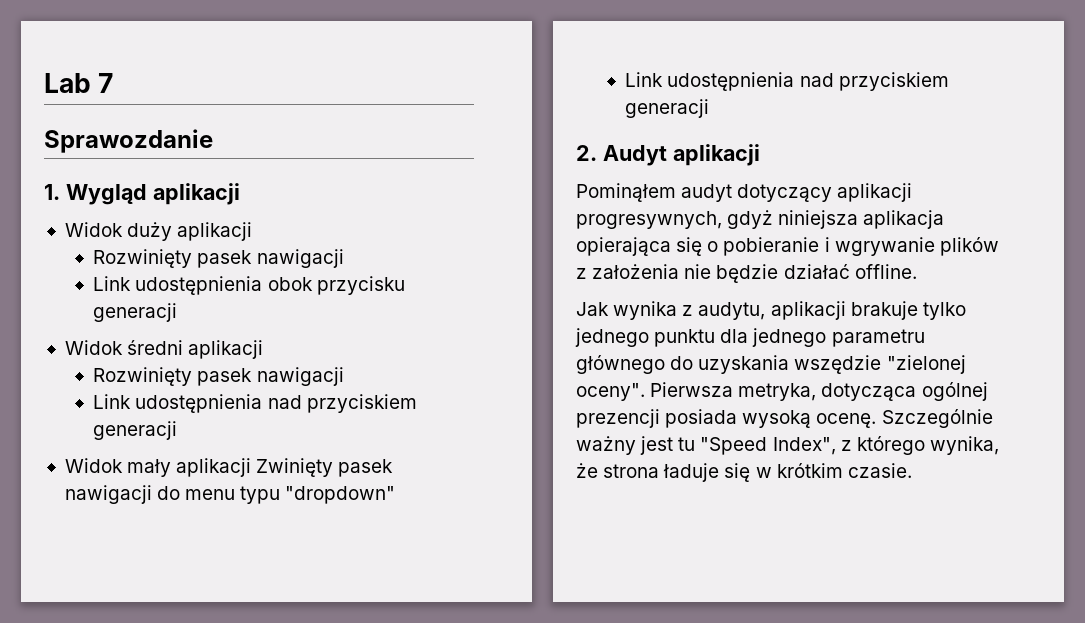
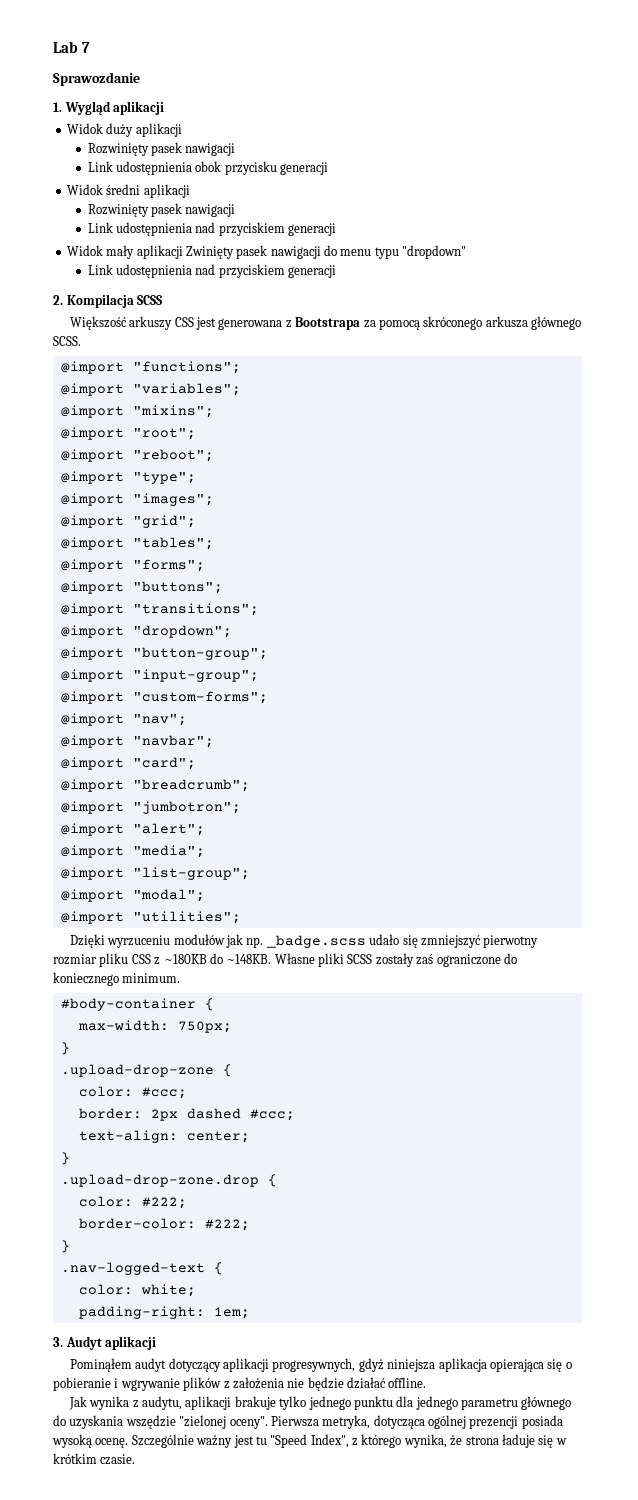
(597, 153) none -> [66,294,163,308] [69,316,582,330] [53,336,81,346] [60,361,241,374] [60,383,241,396] [60,405,214,418] [60,427,196,440] [60,449,214,462] [60,471,196,484] [60,493,214,506] [60,515,196,528] [60,537,214,550] [60,559,205,572] [60,581,223,594] [60,603,259,616] [60,625,232,638] [60,647,268,660] [60,669,259,682] [60,691,268,704] [60,713,187,726] [60,735,214,748] [60,757,196,770] [60,779,250,792] [60,801,241,814] [60,823,205,836] [60,845,205,858] [60,867,250,880] [60,889,205,902] [60,911,241,924] [69,934,539,948] [53,953,517,967] [53,972,181,986] [60,998,214,1011] [77,1020,232,1033] [60,1042,70,1055] [60,1064,232,1077] [78,1086,187,1099] [78,1108,295,1121] [78,1130,250,1143] [60,1152,70,1165] [60,1174,277,1187] [78,1196,187,1209] [78,1218,250,1231] [60,1240,70,1253] [60,1262,223,1275] [78,1284,196,1297] [78,1306,250,1319] [53,1337,63,1347] Kompilacja SCSS // Większość arkuszy CSS jest generowana z Bootstrapa za pomocą skróconego arkusza głównego SCSS. // @import "functions"; // @import "variables"; // @import "mixins"; // @import "root"; // @import "reboot"; // @import "type"; // @import "images"; // @import "grid"; // @import "tables"; // @import "forms"; // @import "buttons"; // @import "transitions"; // @import "dropdown"; // @import "button-group"; // @import "input-group"; // @import "custom-forms"; // @import "nav"; // @import "navbar"; // @import "card"; // @import "breadcrumb"; // @import "jumbotron"; // @import "alert"; // @import "media"; // @import "list-group"; // @import "modal"; // @import "utilities"; // Dzięki wyrzuceniu modułów jak np. _badge.scss udało się zmniejszyć pierwotny rozmiar pliku CSS z ~180KB do ~148KB. Własne pliki SCSS zostały zaś ograniczone do koniecznego minimum. // #body-container { // max-width: 750px; // } // .upload-drop-zone { // color: #ccc; // border: 2px dashed #ccc; // text-align: center; // } // .upload-drop-zone.drop { // color: #222; // border-color: #222; // } // .nav-logged-text { // color: white; // padding-right: 1em; // 3.

